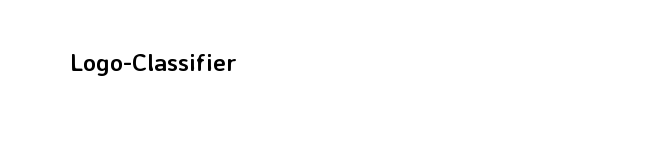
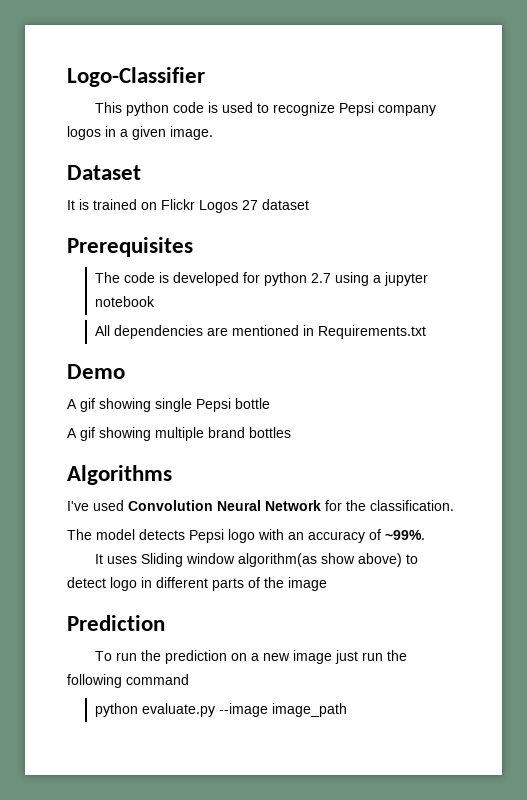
(237, 65) none -> [94,102,436,116] [67,126,213,140] [67,165,141,180] [67,199,309,213] [67,237,193,257] [94,272,428,286] [94,296,155,307] [94,325,426,339] [67,364,125,379] [67,398,270,412] [67,427,291,441] [67,465,172,485] [67,500,454,511] [67,529,425,543] [94,553,418,567] [67,577,327,591] [67,615,165,631] [94,650,407,664] [67,674,189,688] [94,703,347,717] // This python code is used to recognize Pepsi company logos in a given image. // Dataset // It is trained on Flickr Logos 27 dataset // Prerequisites // The code is developed for python 2.7 using a jupyter notebook // All dependencies are mentioned in Requirements.txt // Demo // A gif showing single Pepsi bottle // A gif showing multiple brand bottles // Algorithms // I've used Convolution Neural Network for the classification. // The model detects Pepsi logo with an accuracy of ~99%. // It uses Sliding window algorithm(as show above) to detect logo in different parts of the image // Prediction // To run the prediction on a new image just run the following command // python evaluate.py --image image_path

